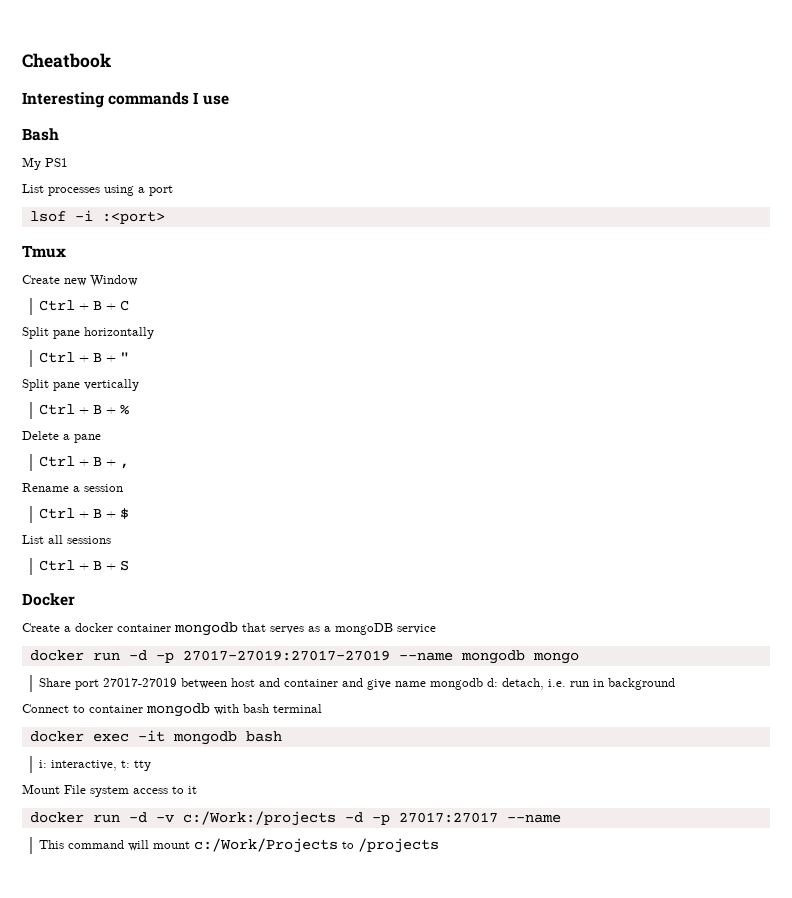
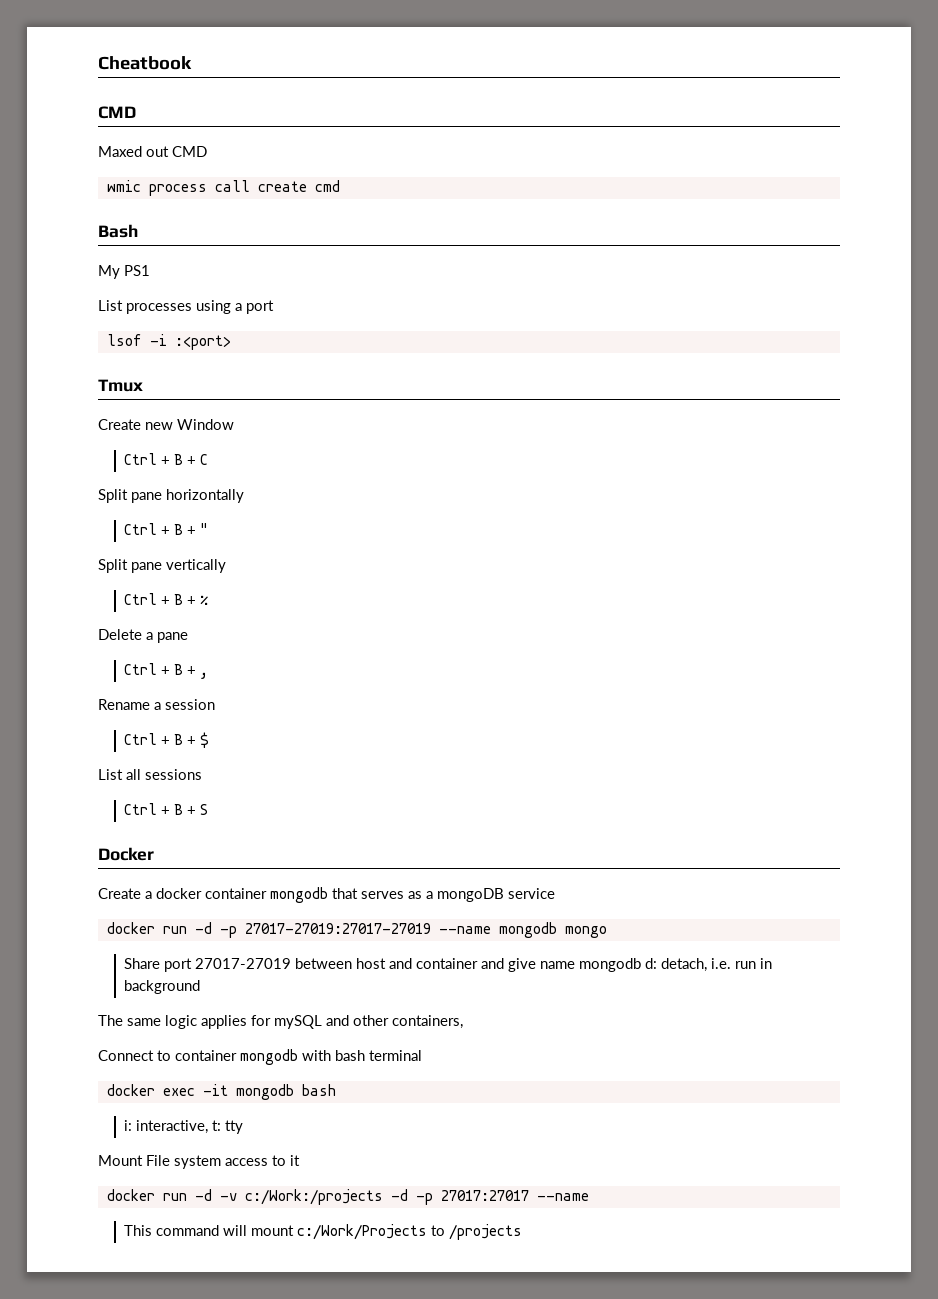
[22,92,229,108] Interesting commands I use -> [98,106,136,119] [98,146,207,157] [106,180,340,196] CMD // Maxed out CMD // wmic process call create cmd
(676, 684) none -> [98,1015,463,1029] // The same logic applies for mySQL and other containers,

